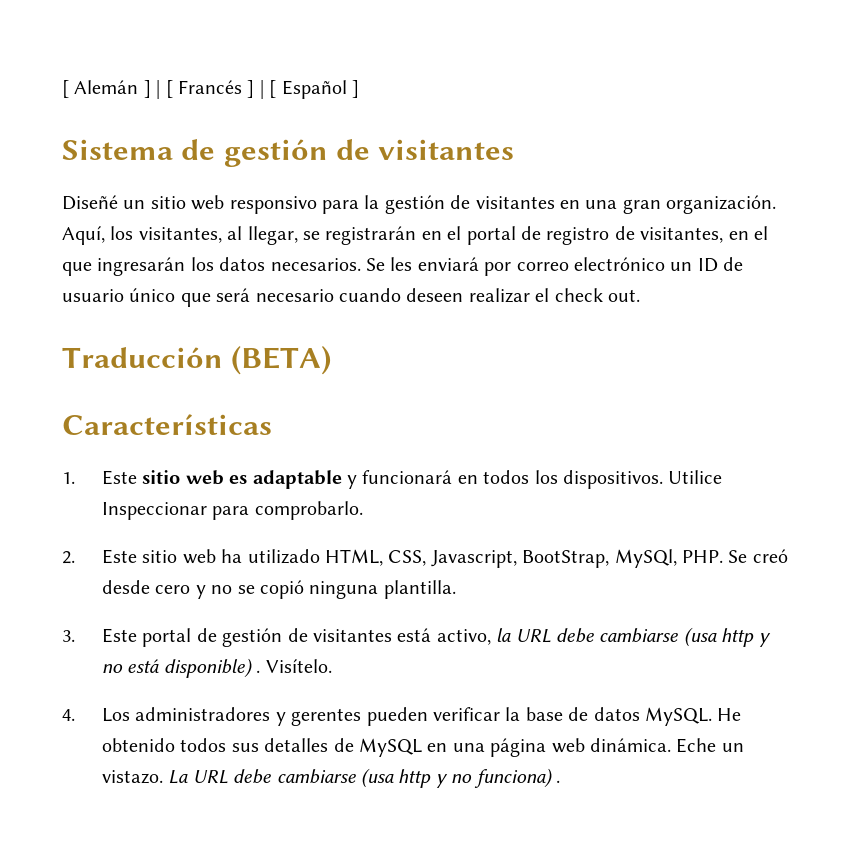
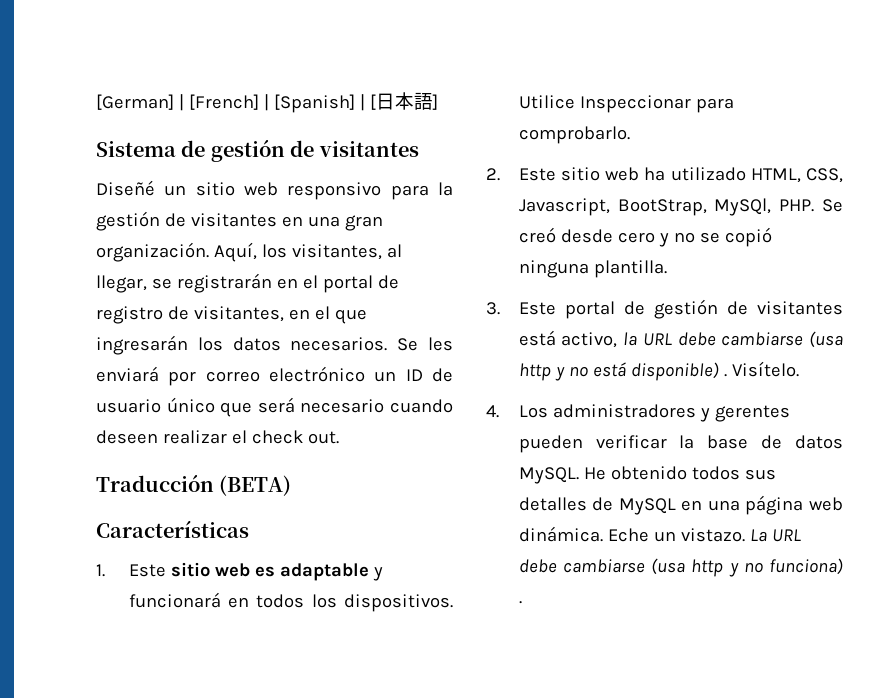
[62,80,347,99] [ Alemán ] | [ Francés ] | [ Español -> [96,92,433,113] [German] | [French] | [Spanish] | [日本語

